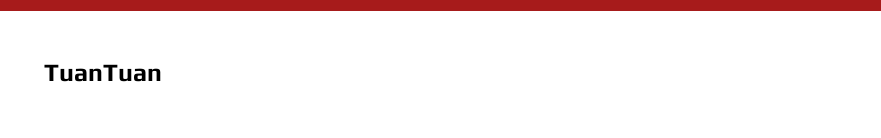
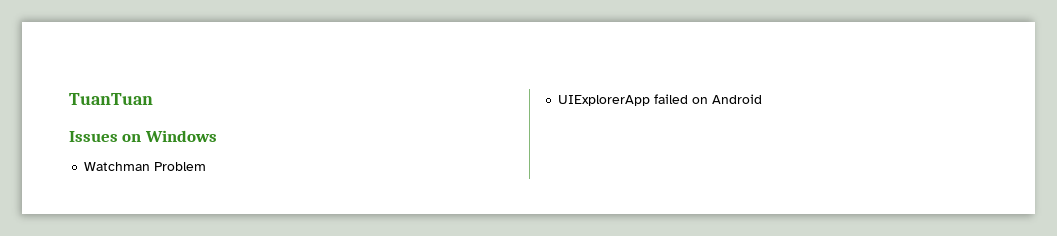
(162, 73) none -> [69,130,217,142] [84,162,207,171] [558,94,763,106] // Issues on Windows // Watchman Problem // UIExplorerApp failed on Android

